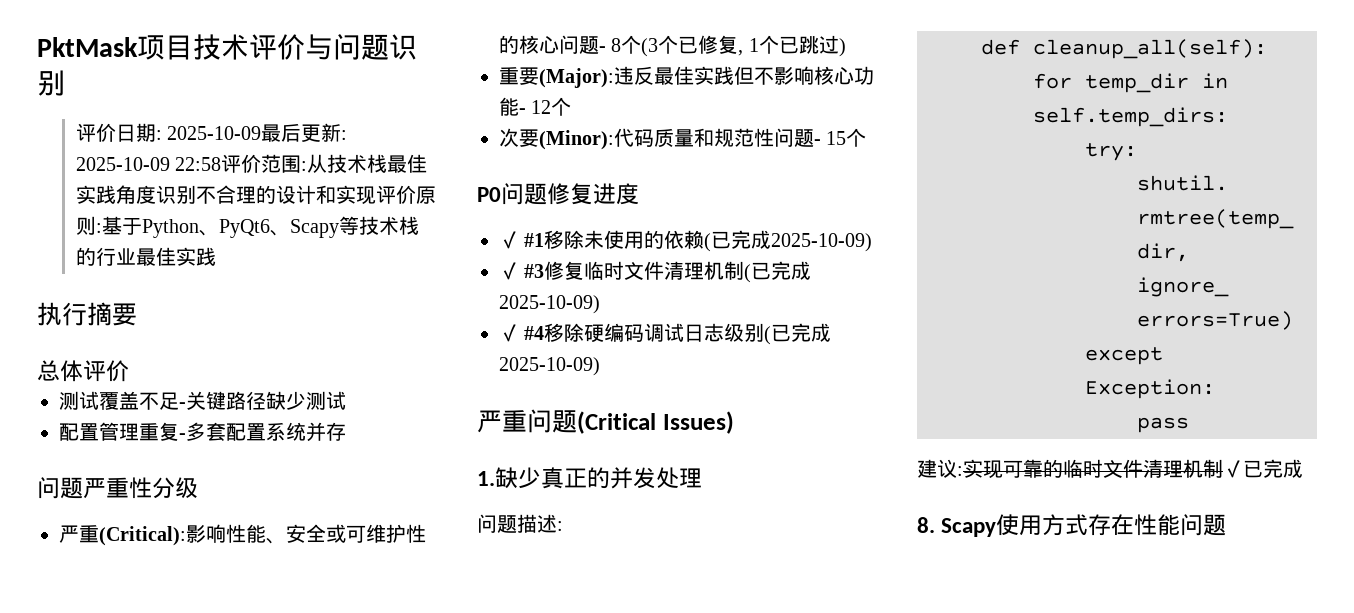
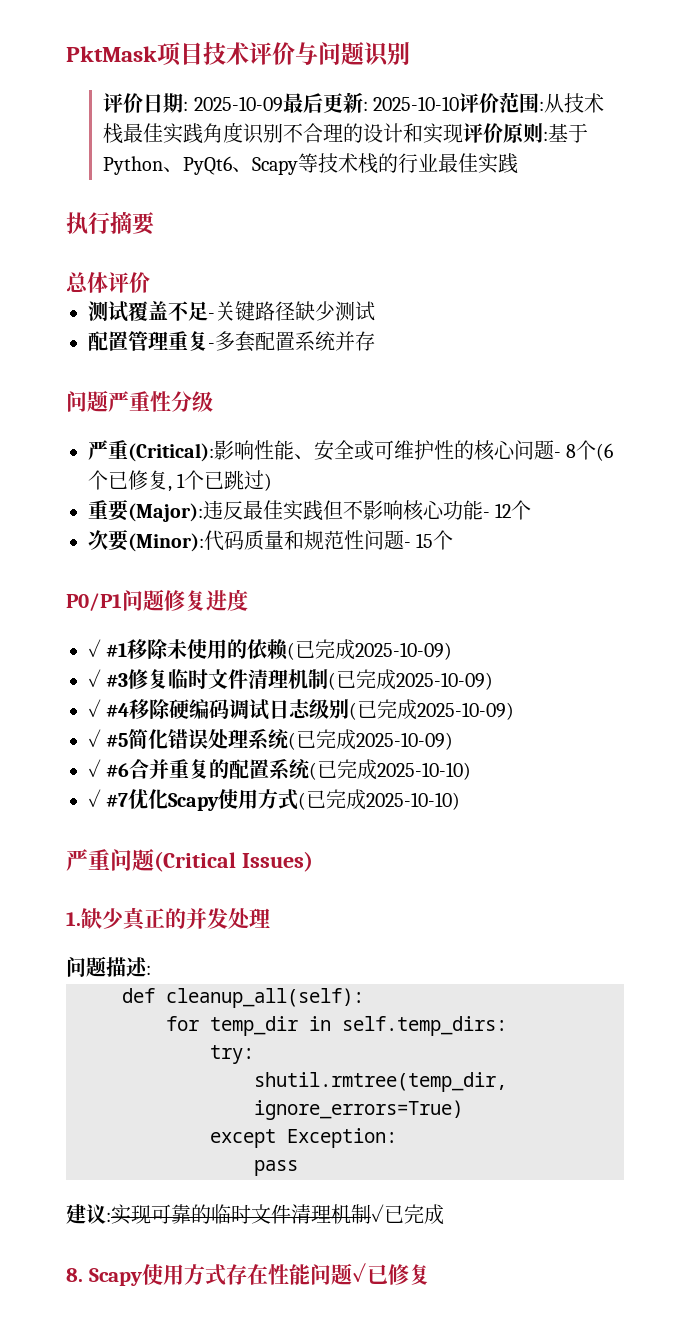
[75,157,222,171] 2025-10-09 22:58 -> [373,96,460,111] 2025-10-10
[641,38,659,57] (3 -> [596,443,614,461] (6
[477,187,501,202] P0 -> [66,593,122,611] P0/P1
(600, 366) none -> [88,728,454,750] [88,758,472,780] [88,789,461,811] // ✓ #5简化错误处理系统(已完成2025-10-09) // ✓ #6合并重复的配置系统(已完成2025-10-10) // ✓ #7优化Scapy使用方式(已完成2025-10-10)
(1227, 525) none -> [351,1263,430,1285] ✓已修复

